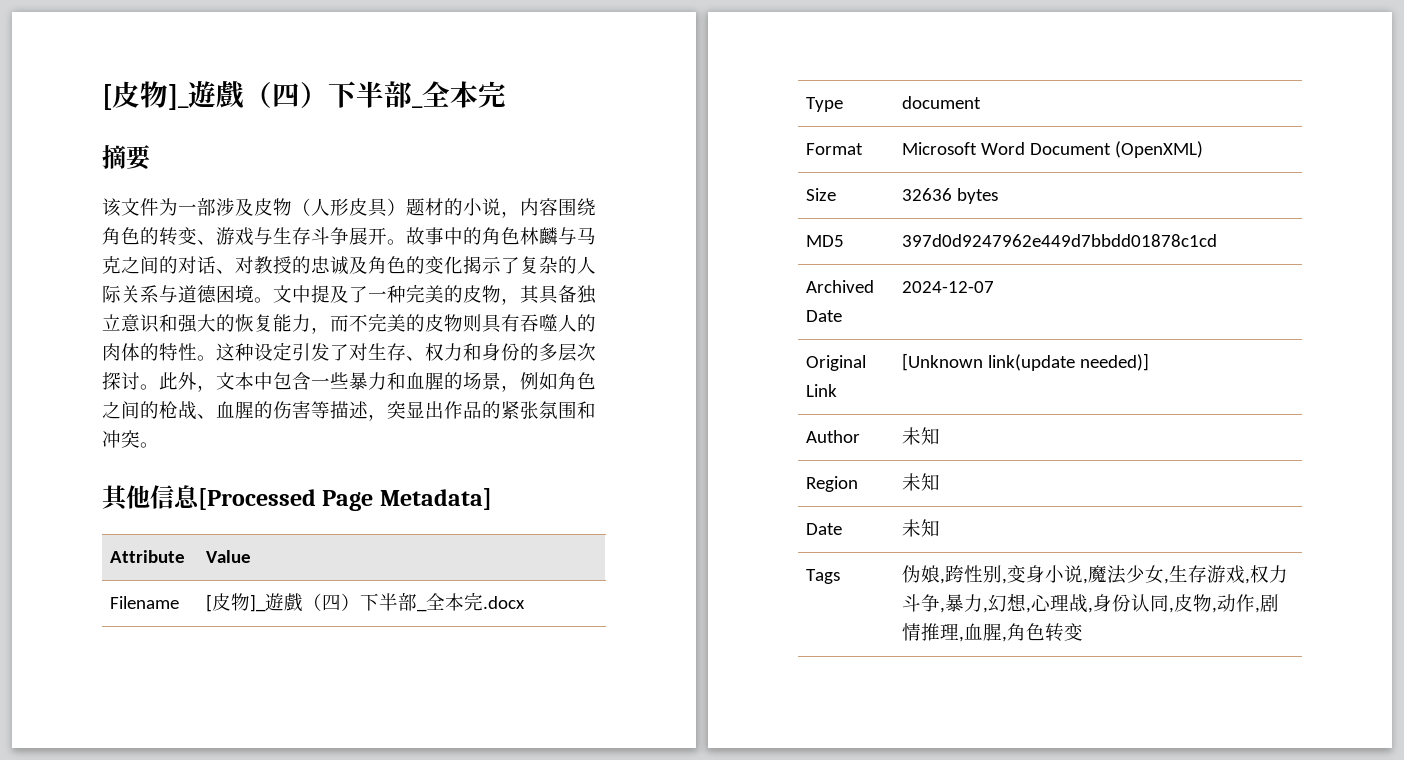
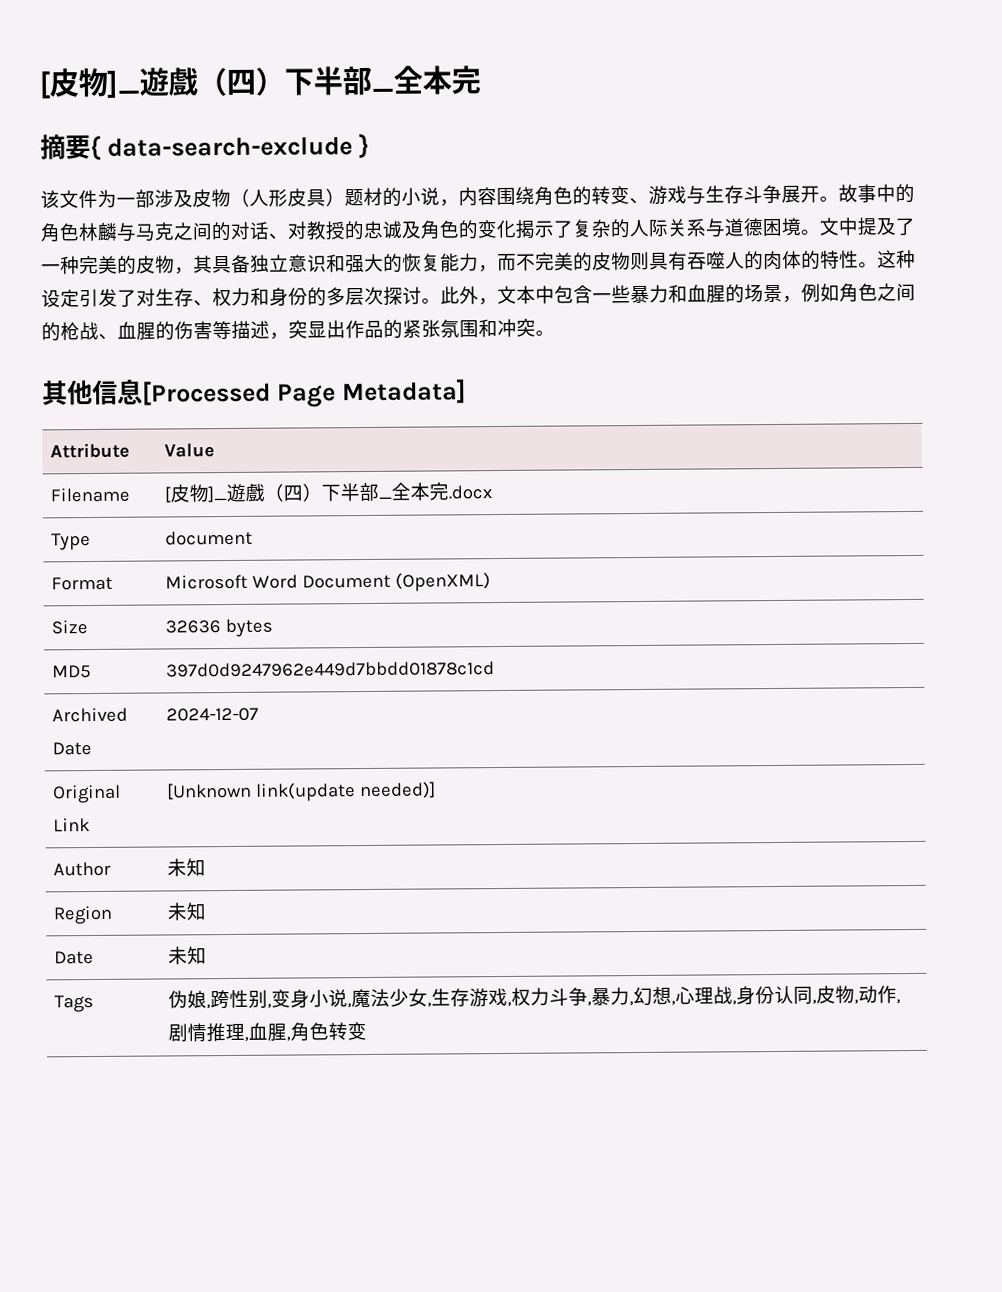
(151, 157) none -> [90,133,370,160] { data-search-exclude }

